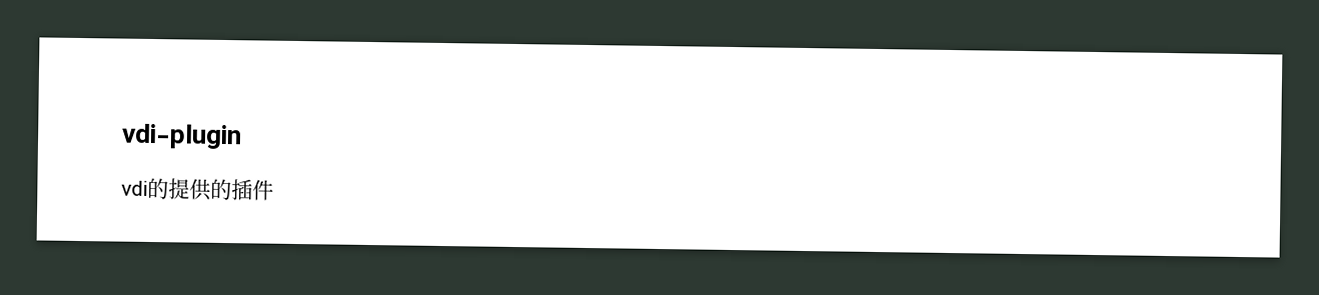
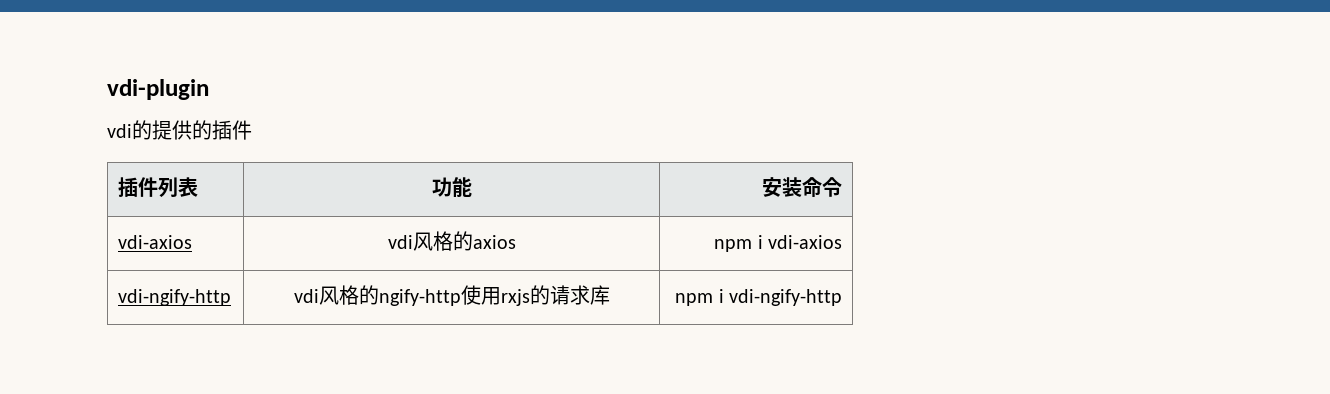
(274, 190) none -> [118,177,199,198] [431,177,472,197] [761,177,842,197] [118,235,193,249] [387,231,516,251] [714,235,842,252] [118,289,232,306] [293,285,610,306] [675,289,842,306] // 插件列表 | 功能 | 安装命令 // vdi-axios | vdi风格的axios | npm i vdi-axios // vdi-ngify-http | vdi风格的ngify-http使用rxjs的请求库 | npm i vdi-ngify-http

